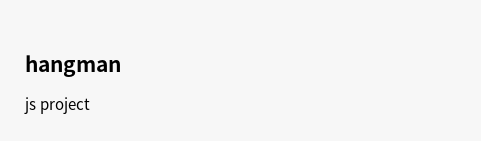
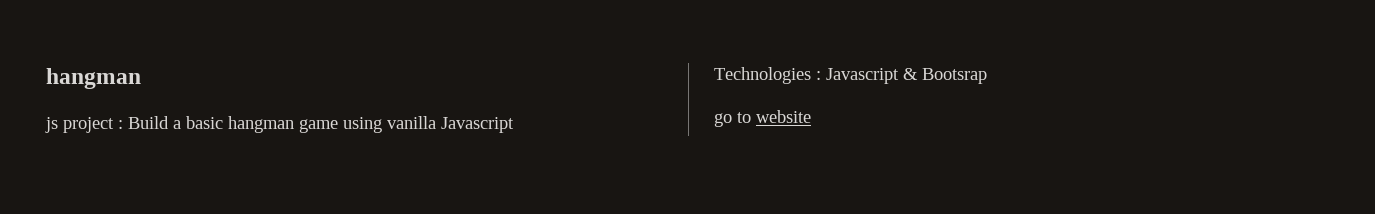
(91, 105) none -> [118,116,514,133] [714,67,987,84] [714,110,811,127] : Build a basic hangman game using vanilla Javascript // Technologies : Javascript & Bootsrap // go to website

